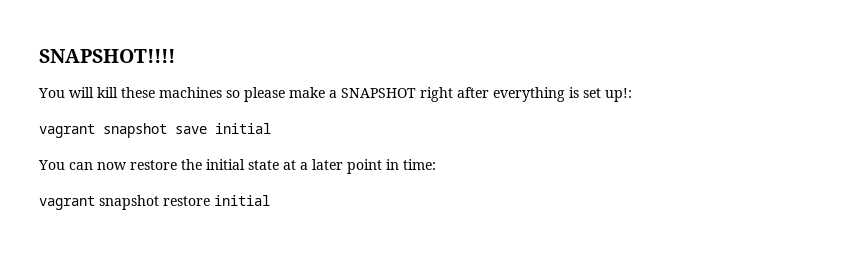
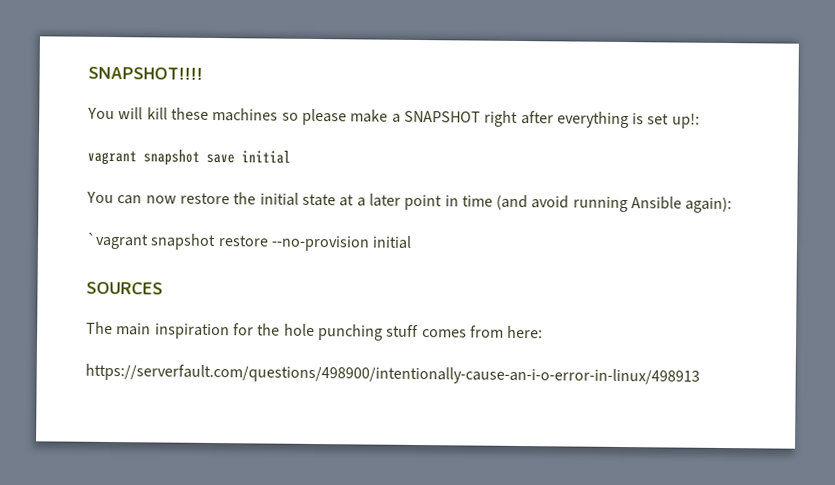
[403,159,436,170] [39,196,95,210] time: // vagrant -> [461,194,733,214] [86,232,149,250] time (and avoid running Ansible again): // `vagrant
[214,195,270,206] initial -> [270,235,413,252] [86,281,163,295] [86,321,544,341] [85,363,700,386] --no-provision initial // SOURCES // The main inspiration for the hole punching stuff comes from here: // https://serverfault.com/questions/498900/intentionally-cause-an-i-o-error-in-linux/498913

